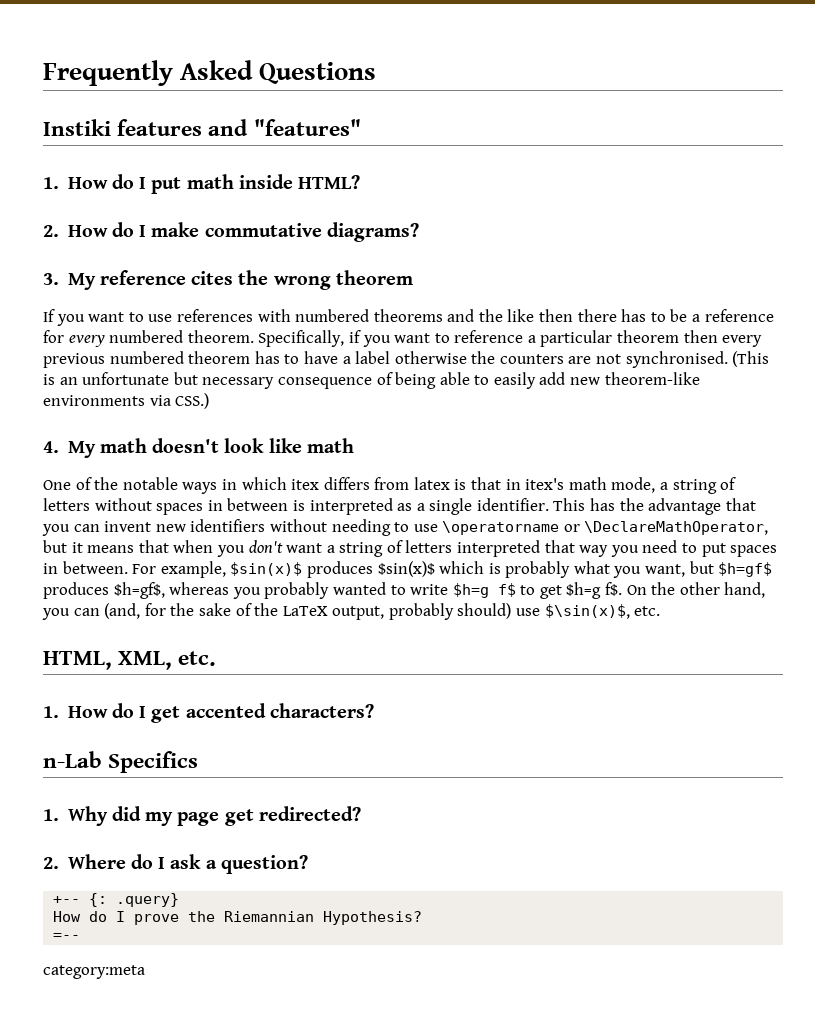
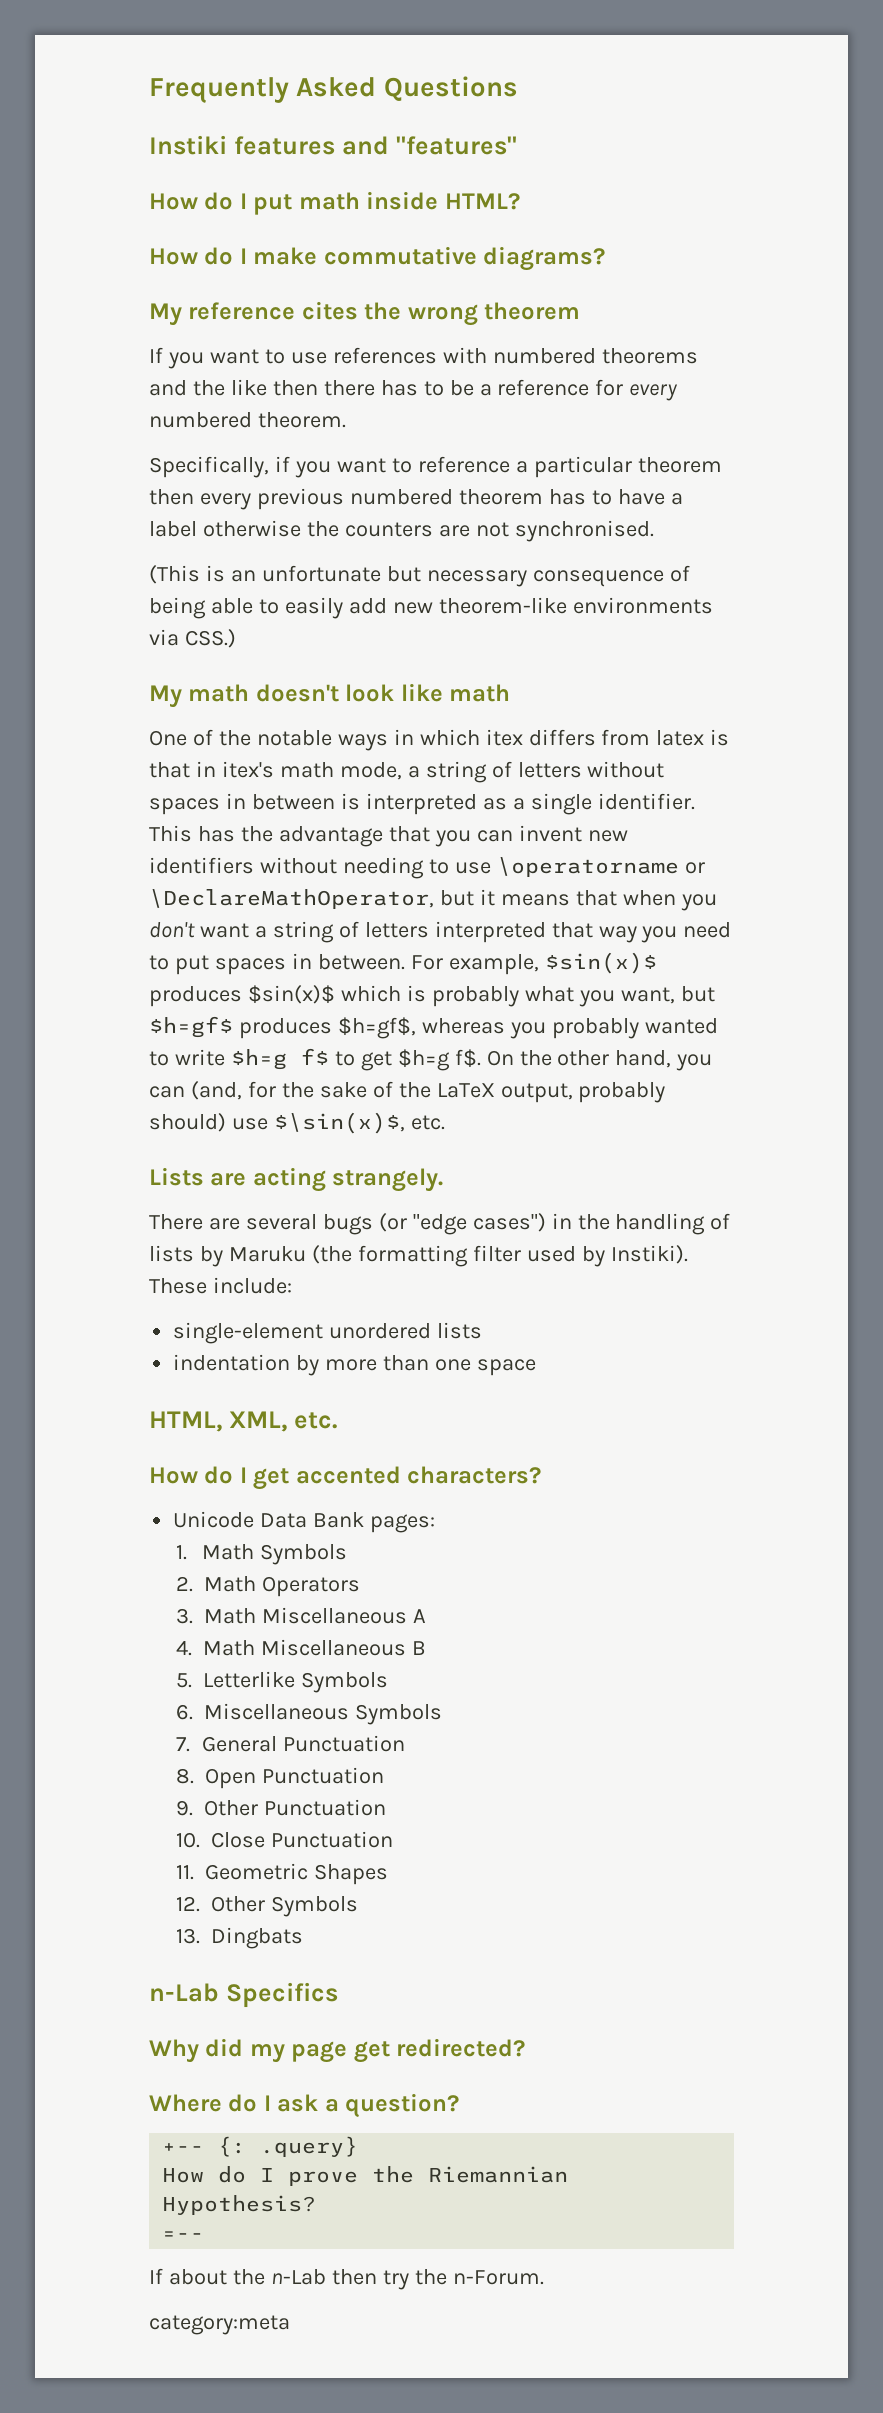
[43,177,59,189] 1. -> (517, 145) none
[43,225,59,237] 2. -> (520, 201) none
[43,273,59,285] 3. -> (606, 258) none
(254, 336) none -> (346, 420) //
(728, 359) none -> (654, 531) //
[43,441,59,453] 4. -> (236, 638) none
(661, 611) none -> [149,1167,444,1192] [149,1213,731,1235] [149,1245,688,1267] [149,1277,292,1294] [173,1322,483,1344] [173,1354,536,1376] // Lists are acting strangely. // There are several bugs (or "edge cases") in the handling of lists by Maruku (the formatting filter used by Instiki). These include: // single-element unordered lists // indentation by more than one space
[43,706,59,718] 1. -> (337, 1420) none
(374, 710) none -> [173,1511,436,1533] [175,1544,348,1565] [175,1576,360,1597] [175,1607,426,1624] [175,1639,426,1656] [175,1671,388,1693] [175,1703,442,1725] [175,1735,406,1752] [175,1767,384,1789] [175,1799,386,1816] [175,1831,393,1848] [175,1863,388,1885] [175,1896,358,1917] [175,1927,303,1949] // Unicode Data Bank pages: // 1. Math Symbols // 2. Math Operators // 3. Math Miscellaneous A // 4. Math Miscellaneous B // 5. Letterlike Symbols // 6. Miscellaneous Symbols // 7. General Punctuation // 8. Open Punctuation // 9. Other Punctuation // 10. Close Punctuation // 11. Geometric Shapes // 12. Other Symbols // 13. Dingbats
[43,809,59,821] 1. -> (338, 1995) none
[43,857,59,869] 2. -> (526, 2047) none
(81, 936) none -> [149,2268,544,2290] // If about the n-Lab then try the n-Forum.

